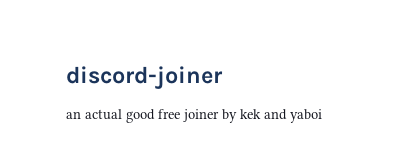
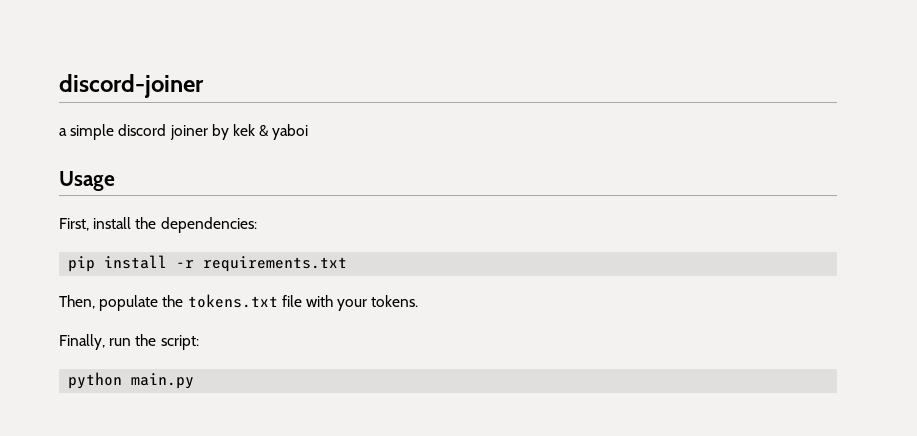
[66,109,180,123] an actual good free -> [59,124,167,140] a simple discord
[264,109,287,120] and -> [259,125,270,137] &
(322, 116) none -> [59,171,115,191] [59,217,257,233] [68,255,348,272] [59,294,419,311] [59,334,199,350] [68,372,195,389] // Usage // First, install the dependencies: // pip install -r requirements.txt // Then, populate the tokens.txt file with your tokens. // Finally, run the script: // python main.py

